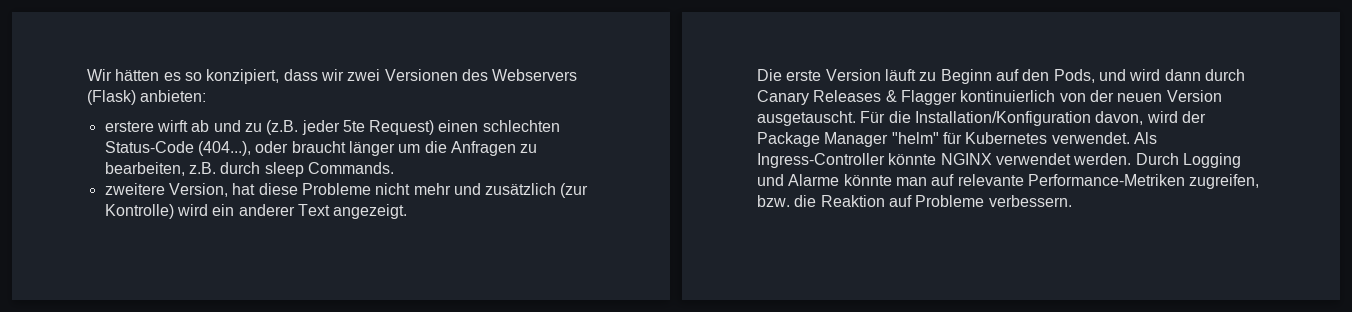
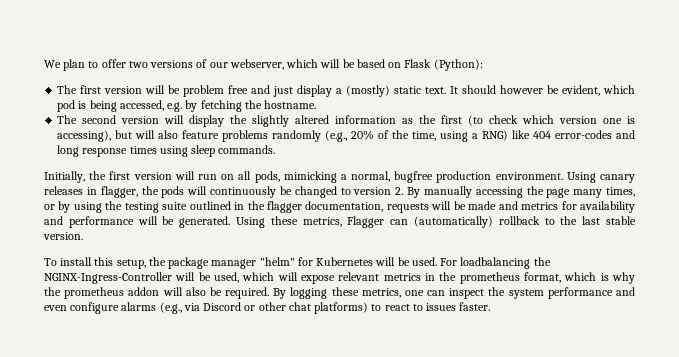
[87,69,578,84] [87,90,207,105] [104,120,560,135] [104,141,538,156] [104,162,394,177] [104,183,589,198] [104,204,408,219] [757,69,1245,84] [757,90,1222,105] [757,111,1206,126] [757,132,1157,147] [757,153,1241,168] [757,174,1260,189] [757,195,1072,207] Wir hätten es so konzipiert, dass wir zwei Versionen des Webservers (Flask) anbieten: // erstere wirft ab und zu (z.B. jeder 5te Request) einen schlechten Status-Code (404...), oder braucht länger um die Anfragen zu bearbeiten, z.B. durch sleep Commands. // zweitere Version, hat diese Probleme nicht mehr und zusätzlich (zur Kontrolle) wird ein anderer Text angezeigt. // Die erste Version läuft zu Beginn auf den Pods, und wird dann durch Canary Releases & Flagger kontinuierlich von der neuen Version ausgetauscht. Für die Installation/Konfiguration davon, wird der Package Manager "helm" für Kubernetes verwendet. Als Ingress-Controller könnte NGINX verwendet werden. Durch Logging und Alarme könnte man auf relevante Performance-Metriken zugreifen, bzw. die Reaktion auf Probleme verbessern. -> [44,59,483,71] [57,85,635,97] [57,100,317,112] [57,115,635,127] [57,130,635,142] [57,145,276,157] [44,171,635,183] [44,186,635,198] [44,201,635,213] [44,216,636,228] [43,232,83,240] [44,257,551,269] [44,272,636,284] [44,287,636,299] [44,302,491,314] We plan to offer two versions of our webserver, which will be based on Flask (Python): // The first version will be problem free and just display a (mostly) static text. It should however be evident, which pod is being accessed, e.g. by fetching the hostname. // The second version will display the slightly altered information as the first (to check which version one is accessing), but will also feature problems randomly (e.g., 20% of the time, using a RNG) like 404 error-codes and long response times using sleep commands. // Initially, the first version will run on all pods, mimicking a normal, bugfree production environment. Using canary releases in flagger, the pods will continuously be changed to version 2. By manually accessing the page many times, or by using the testing suite outlined in the flagger documentation, requests will be made and metrics for availability and performance will be generated. Using these metrics, Flagger can (automatically) rollback to the last stable version. // To install this setup, the package manager "helm" for Kubernetes will be used. For loadbalancing the NGINX-Ingress-Controller will be used, which will expose relevant metrics in the prometheus format, which is why the prometheus addon will also be required. By logging these metrics, one can inspect the system performance and even configure alarms (e.g., via Discord or other chat platforms) to react to issues faster.

